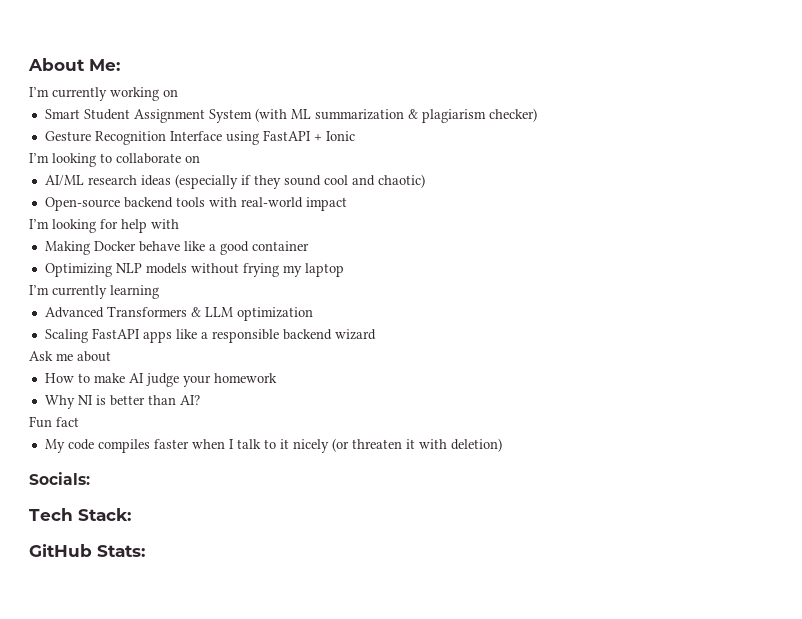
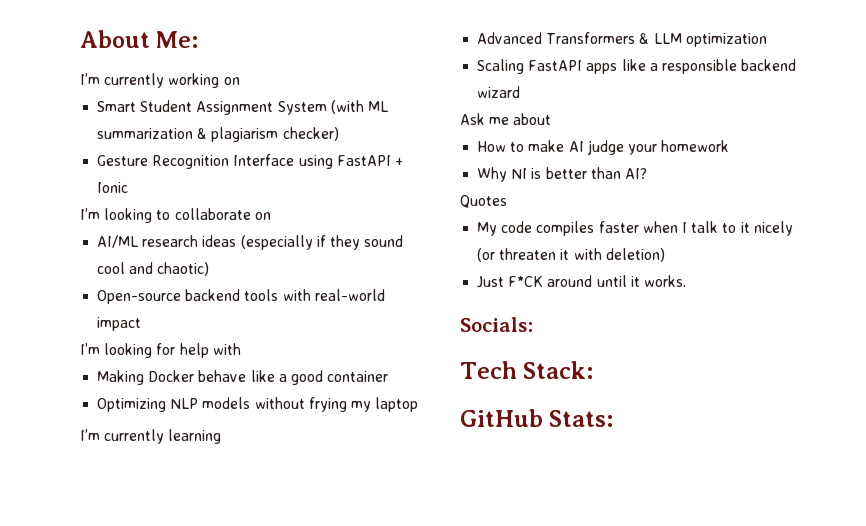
[29,416,79,428] Fun fact -> [460,195,507,208] Quotes
(502, 445) none -> [477,275,686,288] // Just F*CK around until it works.

